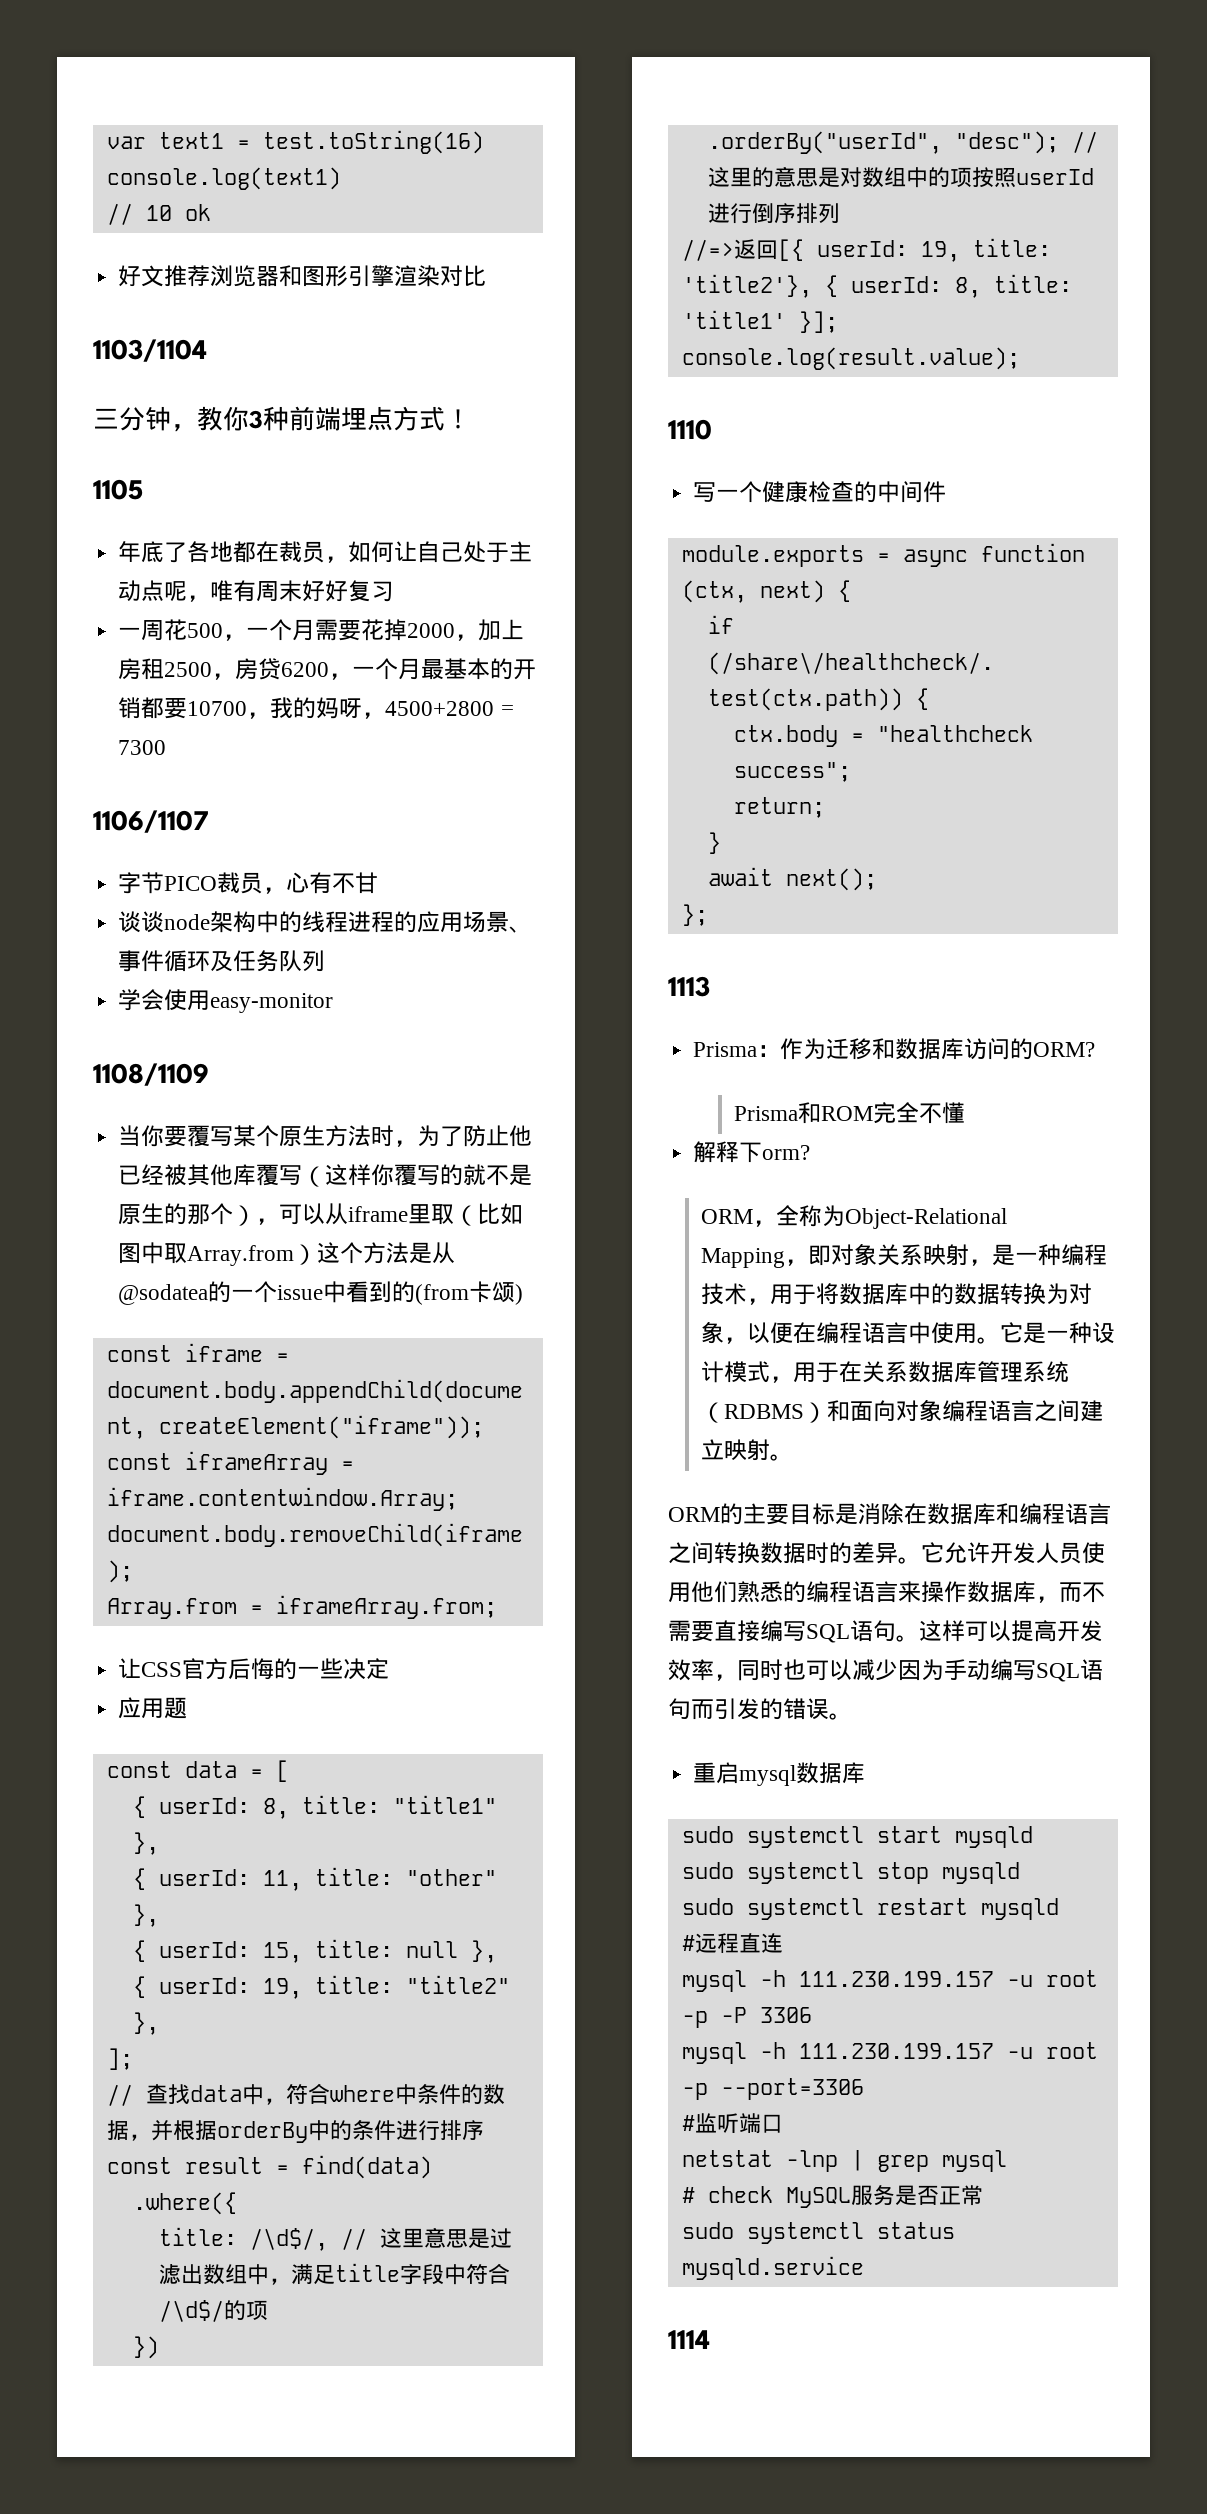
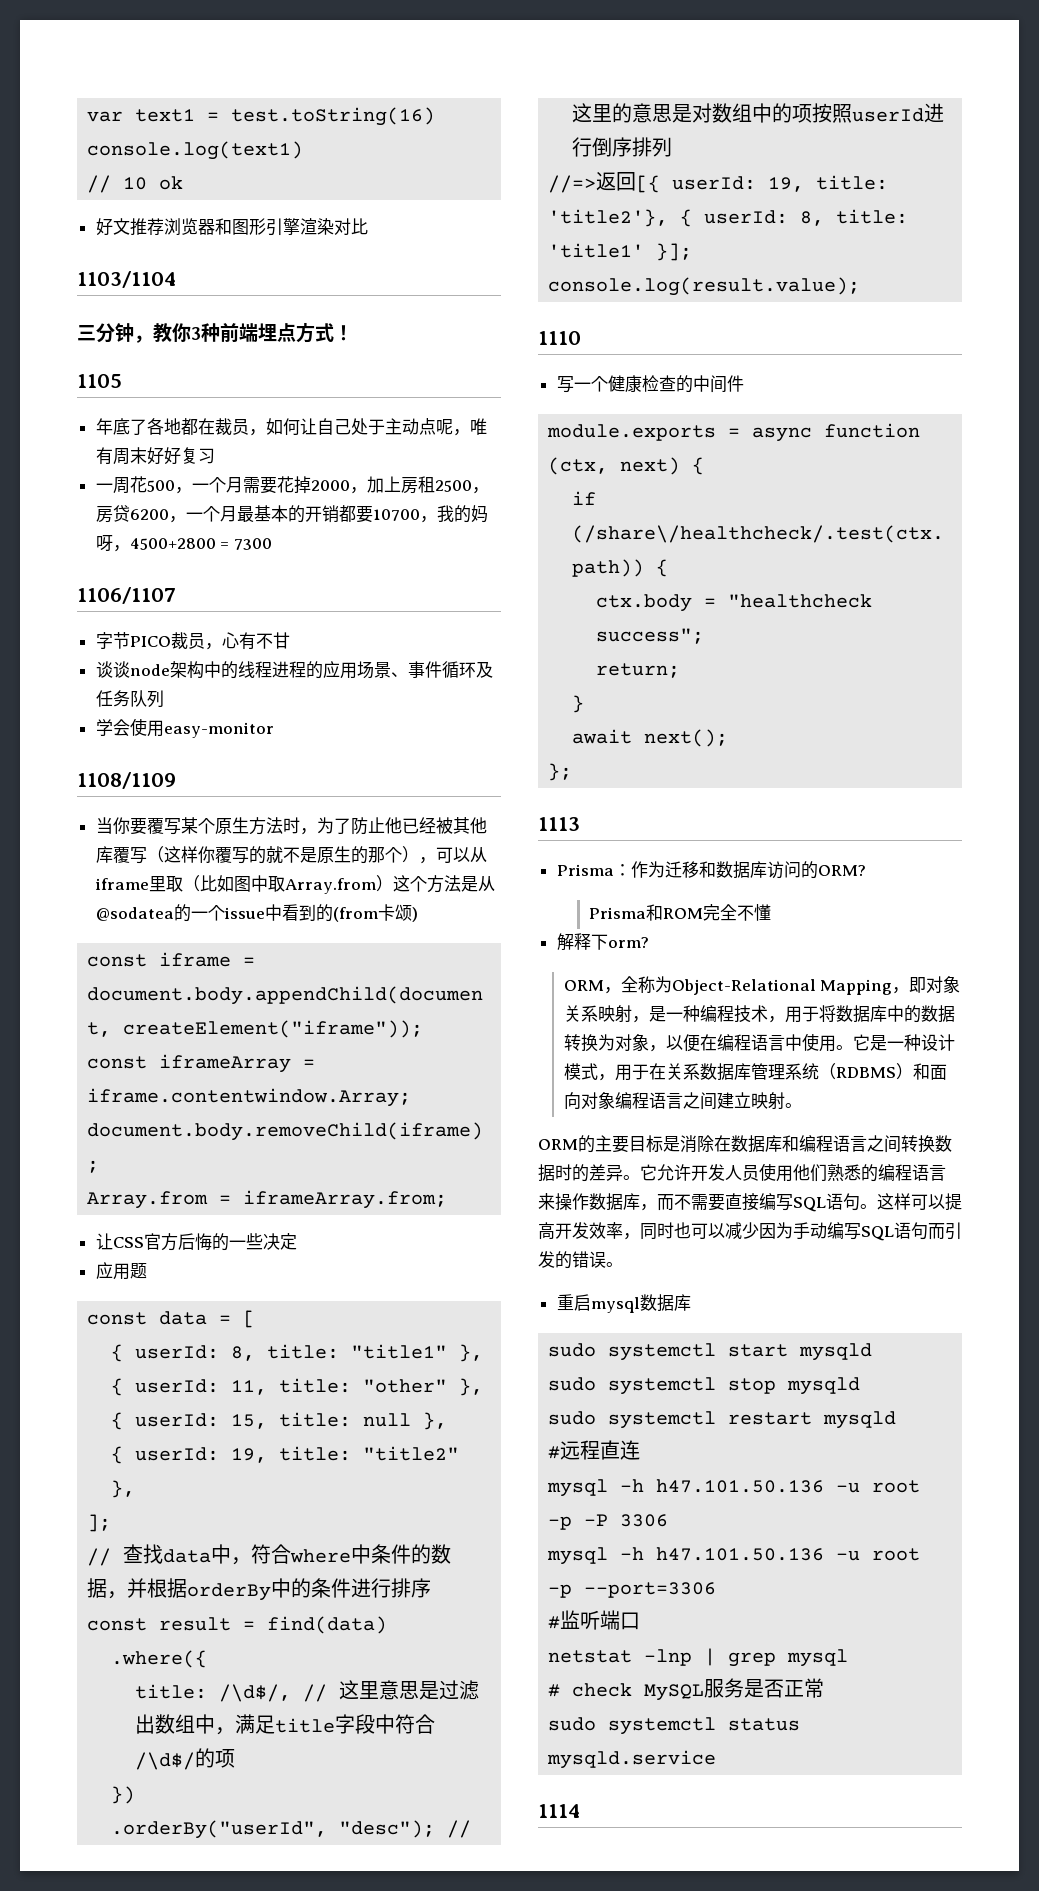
[798,1971,994,1987] 111.230.199.157 -> [656,1479,825,1493] h47.101.50.136
[798,2043,994,2059] 111.230.199.157 -> [656,1547,825,1561] h47.101.50.136

